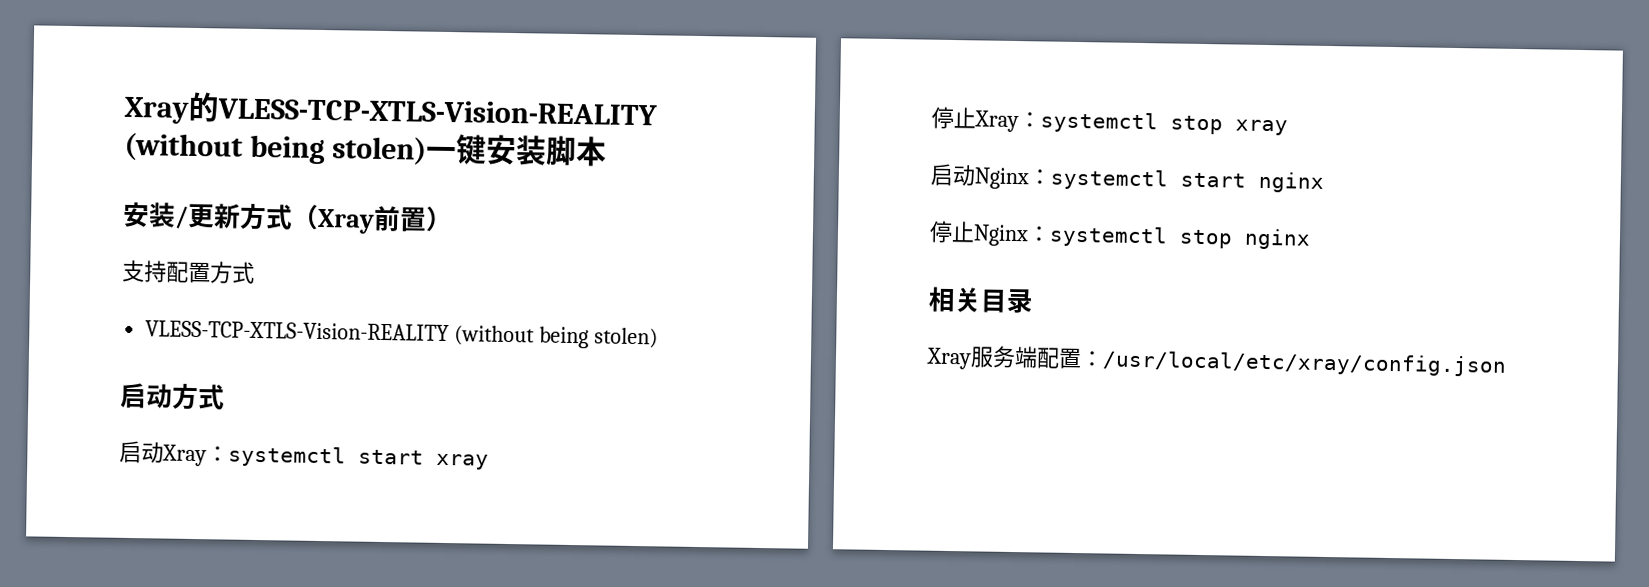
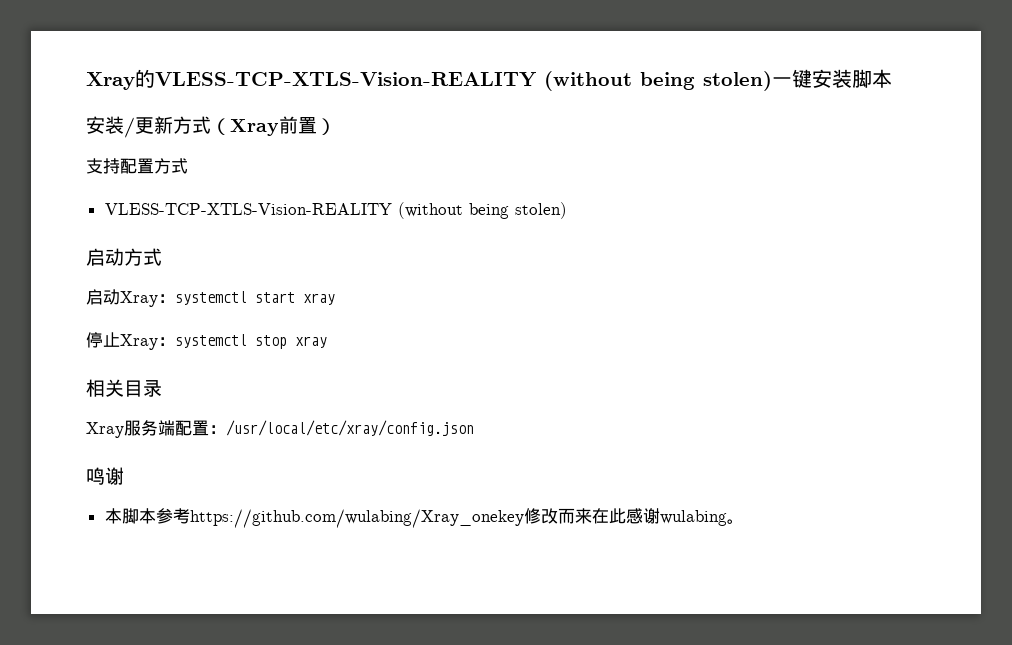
[930,163,1324,193] [929,220,1311,250] // 启动Nginx：systemctl start nginx // 停止Nginx：systemctl stop nginx -> (327, 342) none
(1507, 363) none -> [86,467,124,485] [104,508,744,528] // 鸣谢 // 本脚本参考https://github.com/wulabing/Xray_onekey修改而来在此感谢wulabing。

